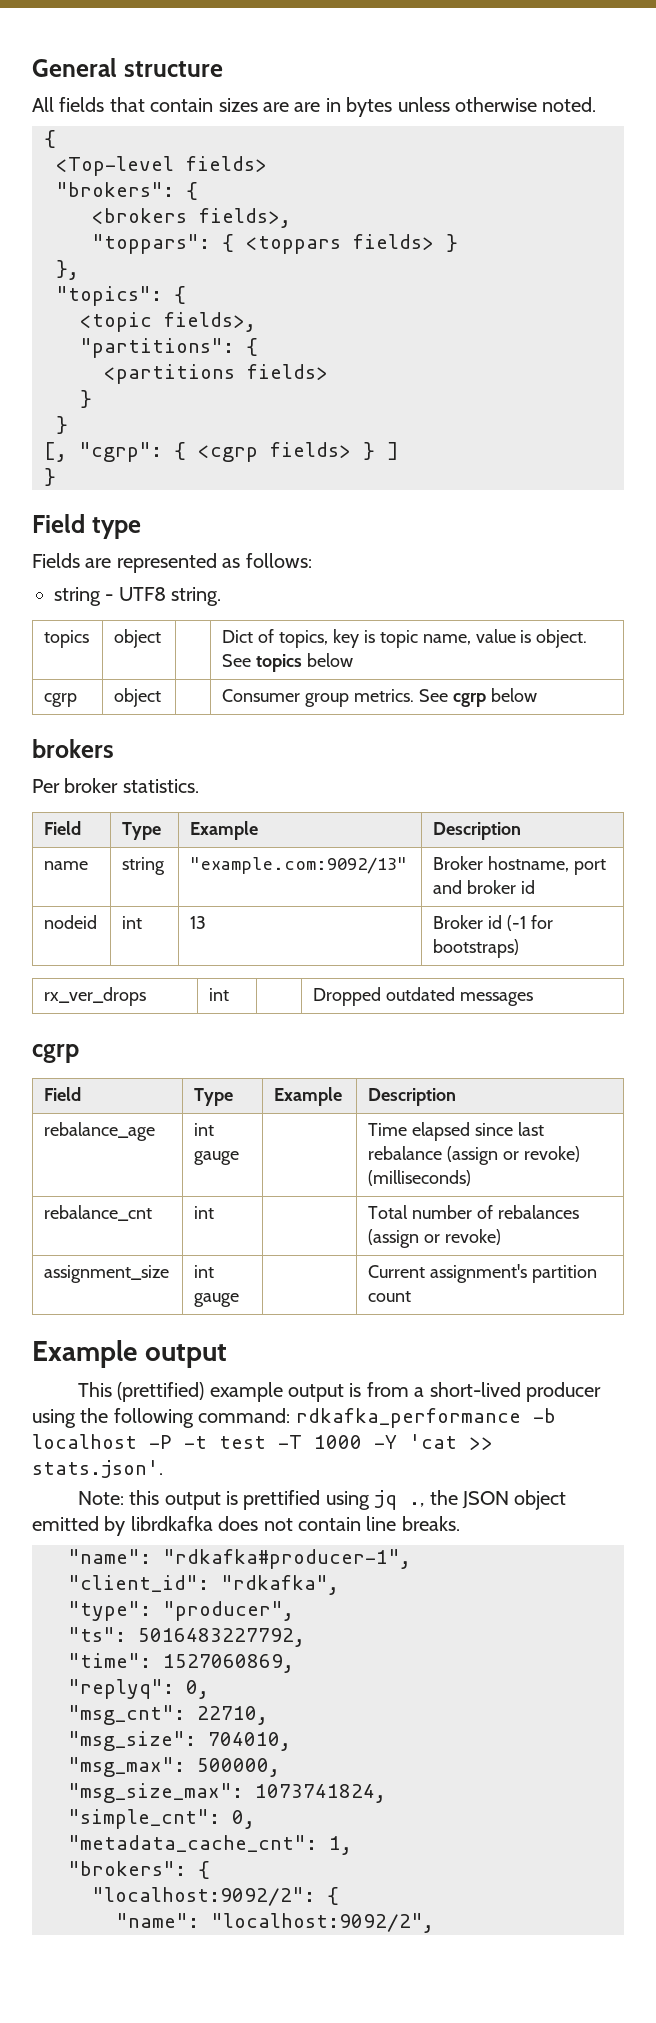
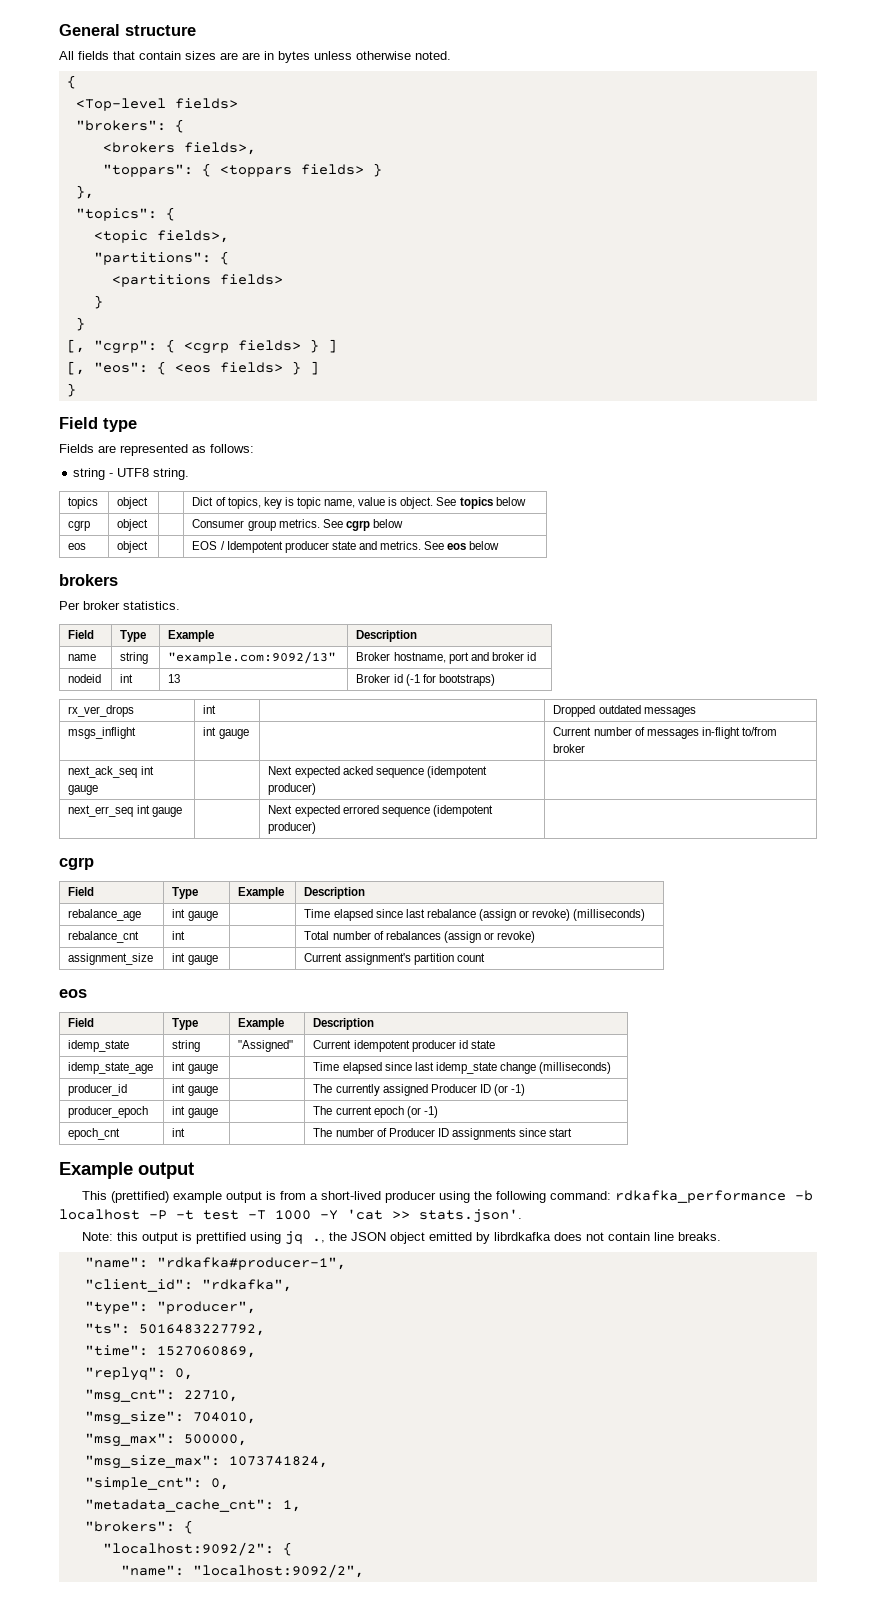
(399, 451) none -> [66,361,319,375] // [, "eos": { <eos fields> } ]
(537, 695) none -> [68,543,87,550] [117,541,149,553] [192,541,500,553] // eos | object | | EOS / Idempotent producer state and metrics. See eos below
(534, 999) none -> [68,727,137,739] [203,727,249,739] [553,727,777,739] [553,744,586,753] [68,766,154,778] [68,785,99,795] [268,766,487,778] [268,783,317,795] [68,805,182,817] [268,805,493,817] [268,822,317,834] // msgs_inflight | int gauge | | Current number of messages in-flight to/from broker // next_ack_seq int gauge | | Next expected acked sequence (idempotent producer) | // next_err_seq int gauge | | Next expected errored sequence (idempotent producer) |
(412, 1296) none -> [59,989,87,998] [68,1018,95,1027] [172,1018,199,1030] [238,1018,285,1030] [313,1018,375,1030] [68,1040,130,1052] [172,1040,201,1052] [238,1040,294,1052] [313,1040,495,1052] [68,1062,154,1074] [172,1062,218,1074] [313,1062,612,1074] [68,1084,128,1096] [172,1084,218,1096] [313,1084,526,1096] [68,1106,149,1118] [172,1106,218,1118] [313,1106,438,1118] [68,1128,121,1140] [172,1128,186,1137] [313,1128,573,1140] // eos // Field | Type | Example | Description // idemp_state | string | "Assigned" | Current idempotent producer id state // idemp_state_age | int gauge | | Time elapsed since last idemp_state change (milliseconds) // producer_id | int gauge | | The currently assigned Producer ID (or -1) // producer_epoch | int gauge | | The current epoch (or -1) // epoch_cnt | int | | The number of Producer ID assignments since start

